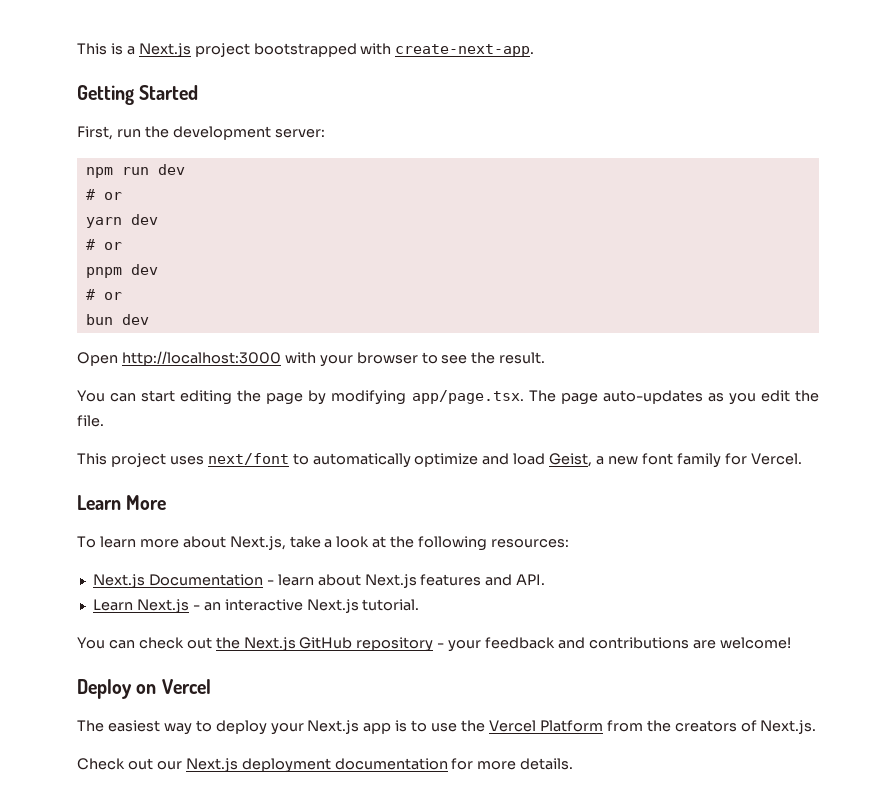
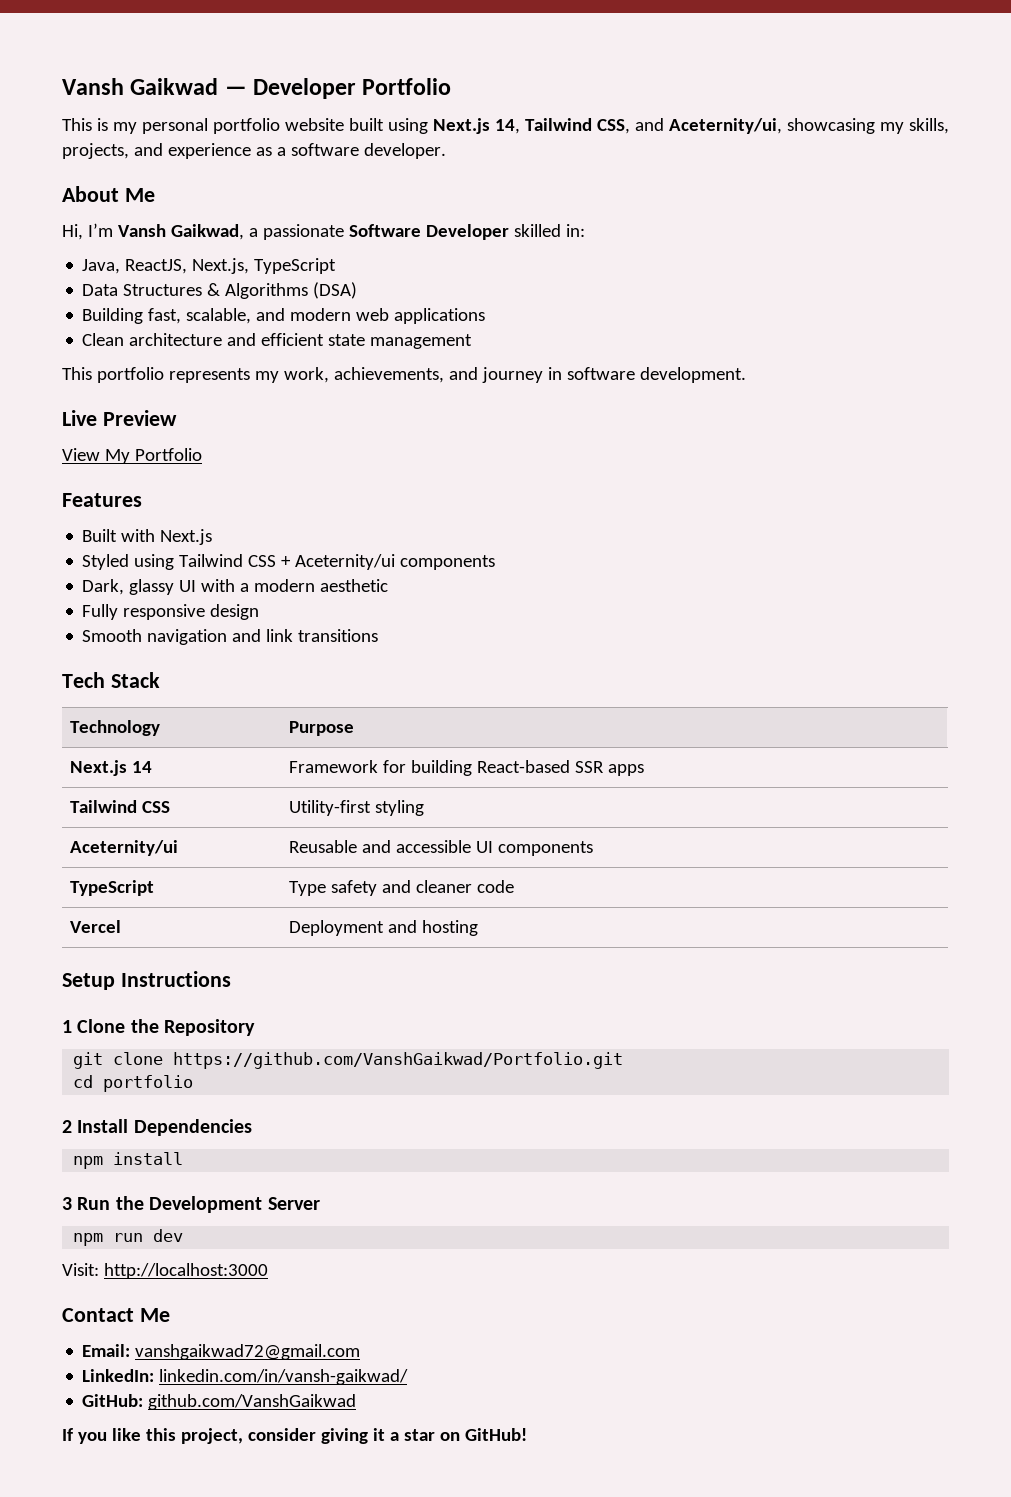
[77,43,535,57] [77,85,199,105] [77,126,325,140] [85,164,185,178] [85,189,122,200] [85,214,158,228] [85,239,122,250] [85,264,158,278] [85,289,122,300] [85,314,149,325] [77,351,546,367] [77,390,820,405] [77,415,104,427] [77,453,802,468] [77,495,167,510] [77,536,570,551] [92,574,546,588] [92,599,420,613] [77,637,791,652] [77,679,211,699] [77,720,817,735] [77,758,574,773] This is a Next.js project bootstrapped with create-next-app. // Getting Started // First, run the development server: // npm run dev // # or // yarn dev // # or // pnpm dev // # or // bun dev // Open http://localhost:3000 with your browser to see the result. // You can start editing the page by modifying app/page.tsx. The page auto-updates as you edit the file. // This project uses next/font to automatically optimize and load Geist, a new font family for Vercel. // Learn More // To learn more about Next.js, take a look at the following resources: // Next.js Documentation - learn about Next.js features and API. // Learn Next.js - an interactive Next.js tutorial. // You can check out the Next.js GitHub repository - your feedback and contributions are welcome! // Deploy on Vercel // The easiest way to deploy your Next.js app is to use the Vercel Platform from the creators of Next.js. // Check out our Next.js deployment documentation for more details. -> [62,78,452,99] [62,118,949,134] [62,143,446,159] [62,186,155,202] [62,223,585,240] [82,258,337,274] [82,282,358,299] [82,308,486,324] [82,333,473,349] [62,367,746,383] [62,410,177,426] [62,448,202,464] [62,493,142,507] [82,529,213,545] [82,554,496,570] [82,579,389,595] [82,604,260,620] [82,629,379,645] [62,672,160,688] [70,720,161,736] [289,721,355,736] [70,760,153,776] [289,760,645,776] [70,800,171,813] [289,800,425,816] [70,840,179,856] [289,840,594,856] [70,880,155,896] [289,880,515,896] [70,920,122,933] [289,920,479,936] [62,971,231,990] [62,1019,256,1036] [73,1052,624,1069] [73,1075,194,1092] [62,1119,252,1136] [73,1152,184,1169] [62,1196,320,1213] [73,1229,184,1246] [62,1263,268,1279] [62,1308,170,1322] [82,1344,361,1360] [82,1369,409,1385] [82,1394,357,1410] [62,1428,527,1444] Vansh Gaikwad — Developer Portfolio // This is my personal portfolio website built using Next.js 14, Tailwind CSS, and Aceternity/ui, showcasing my skills, projects, and experience as a software developer. // About Me // Hi, I’m Vansh Gaikwad, a passionate Software Developer skilled in: // Java, ReactJS, Next.js, TypeScript // Data Structures & Algorithms (DSA) // Building fast, scalable, and modern web applications // Clean architecture and efficient state management // This portfolio represents my work, achievements, and journey in software development. // Live Preview // View My Portfolio // Features // Built with Next.js // Styled using Tailwind CSS + Aceternity/ui components // Dark, glassy UI with a modern aesthetic // Fully responsive design // Smooth navigation and link transitions // Tech Stack // Technology | Purpose // Next.js 14 | Framework for building React-based SSR apps // Tailwind CSS | Utility-first styling // Aceternity/ui | Reusable and accessible UI components // TypeScript | Type safety and cleaner code // Vercel | Deployment and hosting // Setup Instructions // 1 Clone the Repository // git clone https://github.com/VanshGaikwad/Portfolio.git // cd portfolio // 2 Install Dependencies // npm install // 3 Run the Development Server // npm run dev // Visit: http://localhost:3000 // Contact Me // Email: vanshgaikwad72@gmail.com // LinkedIn: linkedin.com/in/vansh-gaikwad/ // GitHub: github.com/VanshGaikwad // If you like this project, consider giving it a star on GitHub!

